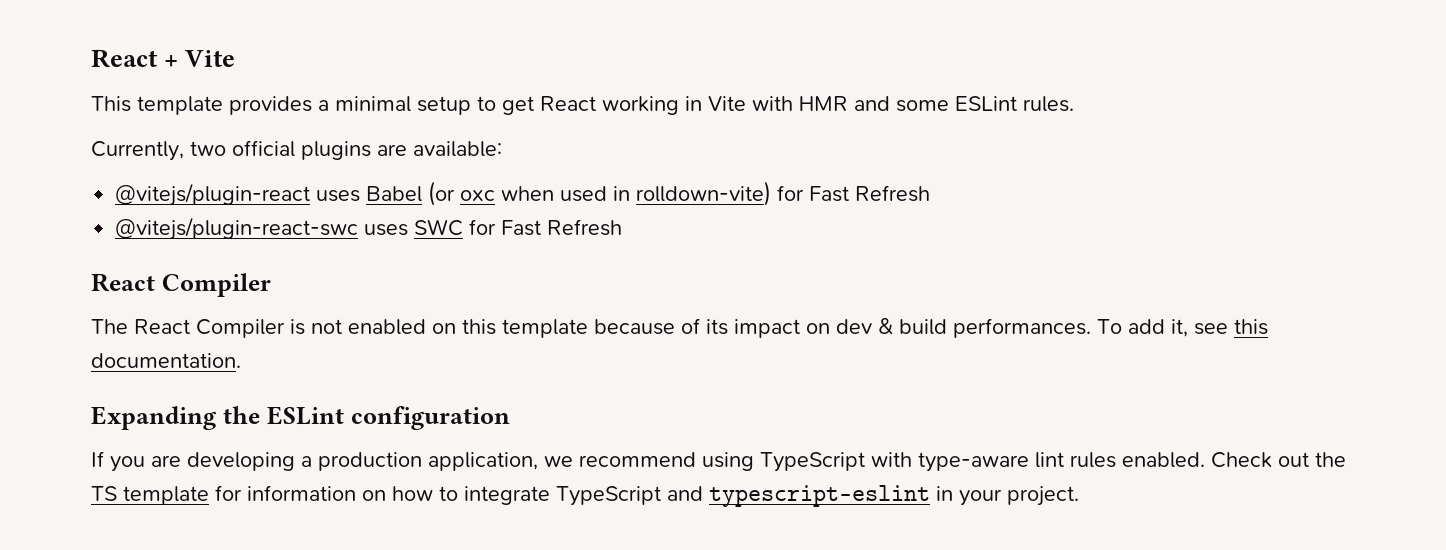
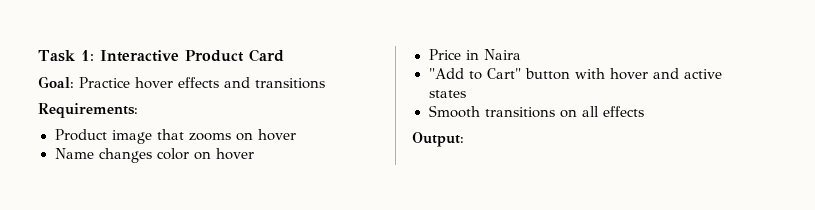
[91,49,236,68] [91,96,1074,115] [91,140,502,161] [115,181,931,206] [115,217,623,240] [91,273,271,297] [91,318,1268,338] [91,353,241,368] [91,406,510,430] [91,451,1346,472] [91,485,1079,507] React + Vite // This template provides a minimal setup to get React working in Vite with HMR and some ESLint rules. // Currently, two official plugins are available: // @vitejs/plugin-react uses Babel (or oxc when used in rolldown-vite) for Fast Refresh // @vitejs/plugin-react-swc uses SWC for Fast Refresh // React Compiler // The React Compiler is not enabled on this template because of its impact on dev & build performances. To add it, see this documentation. // Expanding the ESLint configuration // If you are developing a production application, we recommend using TypeScript with type-aware lint rules enabled. Check out the TS template for information on how to integrate TypeScript and typescript-eslint in your project. -> [38,49,284,62] [38,76,325,89] [38,103,138,118] [54,129,296,144] [54,148,254,163] [428,49,521,60] [428,68,722,80] [428,90,466,98] [428,105,644,118] [412,132,464,147] Task 1: Interactive Product Card // Goal: Practice hover effects and transitions // Requirements: // Product image that zooms on hover // Name changes color on hover // Price in Naira // "Add to Cart" button with hover and active states // Smooth transitions on all effects // Output:

